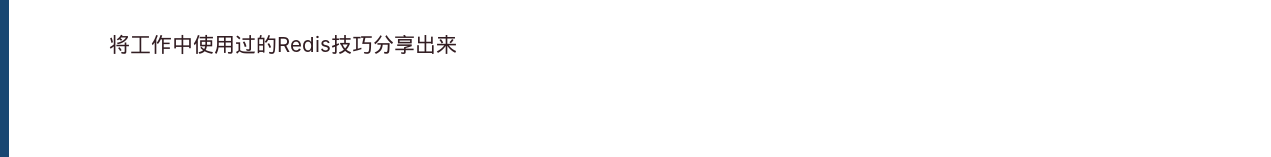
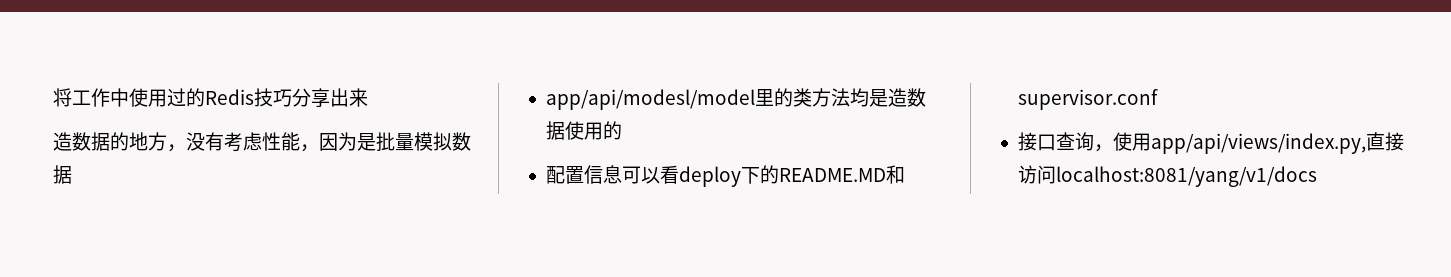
(457, 44) none -> [53,132,471,152] [53,165,72,184] [545,88,926,110] [545,121,622,140] [545,165,905,187] [1017,89,1158,110] [1017,132,1404,154] [1017,165,1317,187] // 造数据的地方，没有考虑性能，因为是批量模拟数据 // app/api/modesl/model里的类方法均是造数据使用的 // 配置信息可以看deploy下的README.MD和supervisor.conf // 接口查询，使用app/api/views/index.py,直接访问localhost:8081/yang/v1/docs

